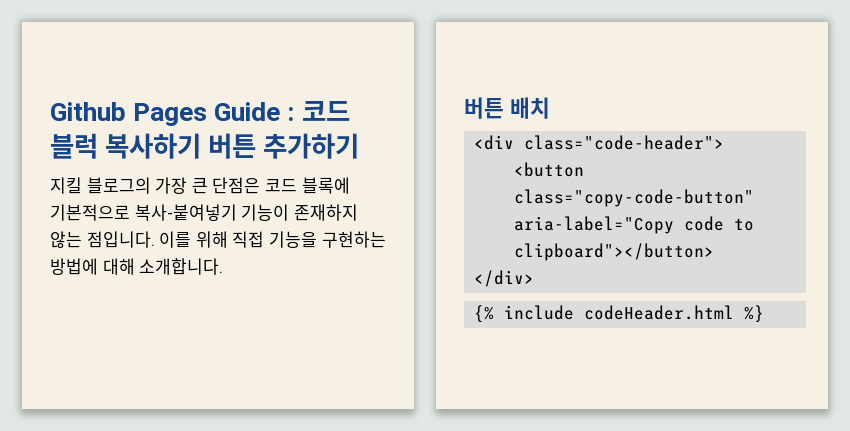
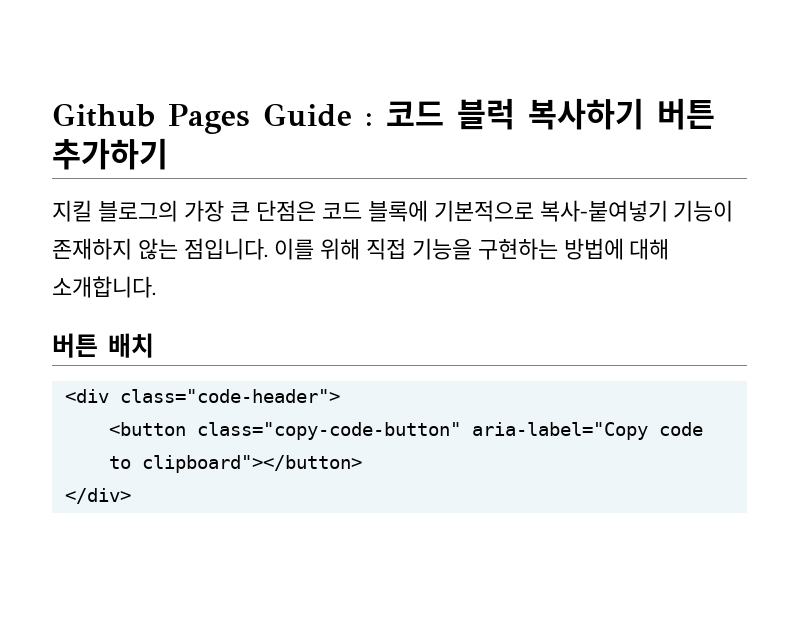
[474,305,765,323] // {% include codeHeader.html %} -> (132, 496) none

